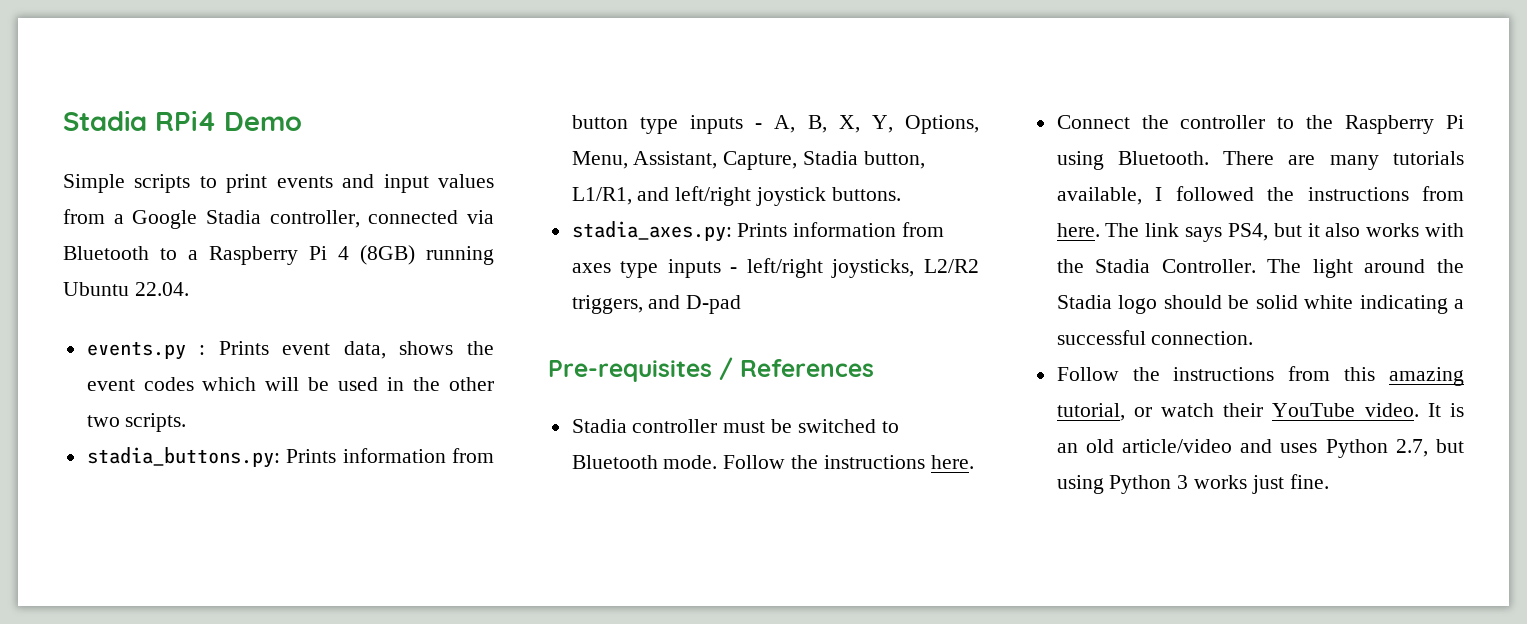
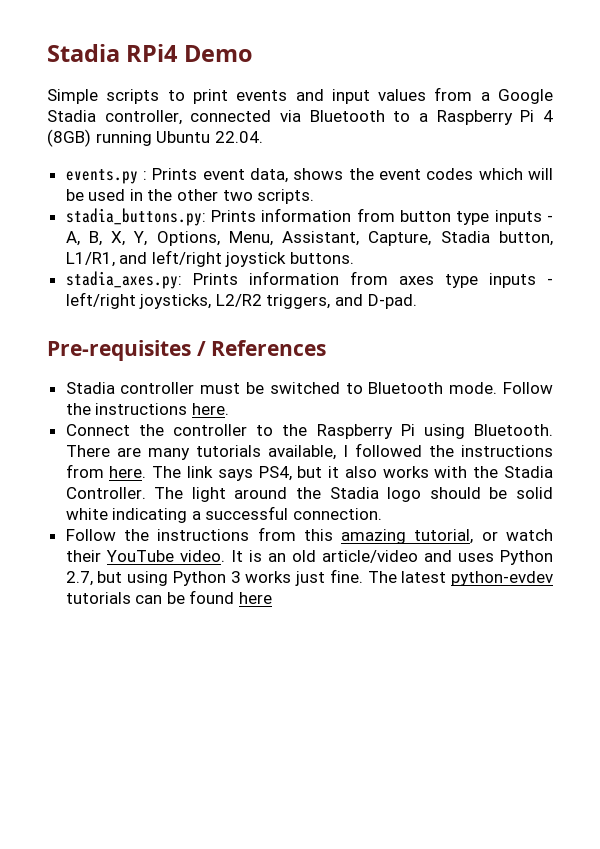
[686,295,742,314] D-pad -> [367,294,417,309] D-pad.
(1329, 481) none -> [367,571,553,586] [65,590,273,604] The latest python-evdev tutorials can be found here

